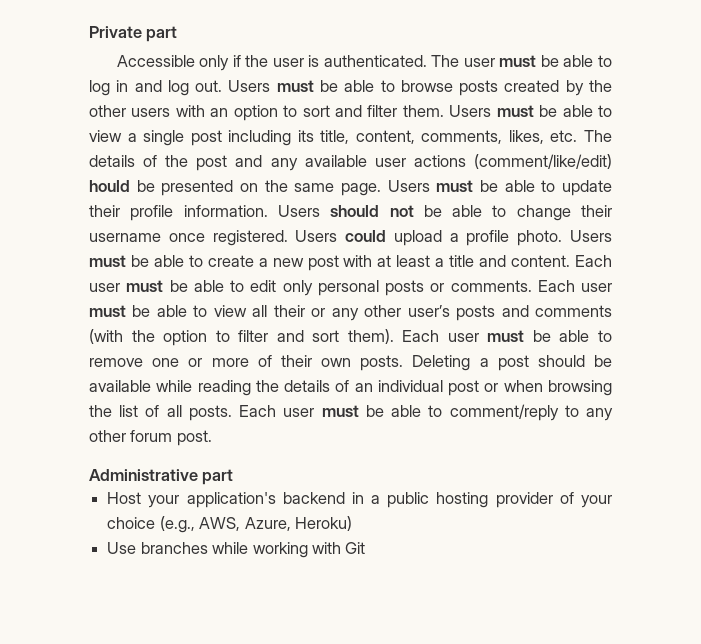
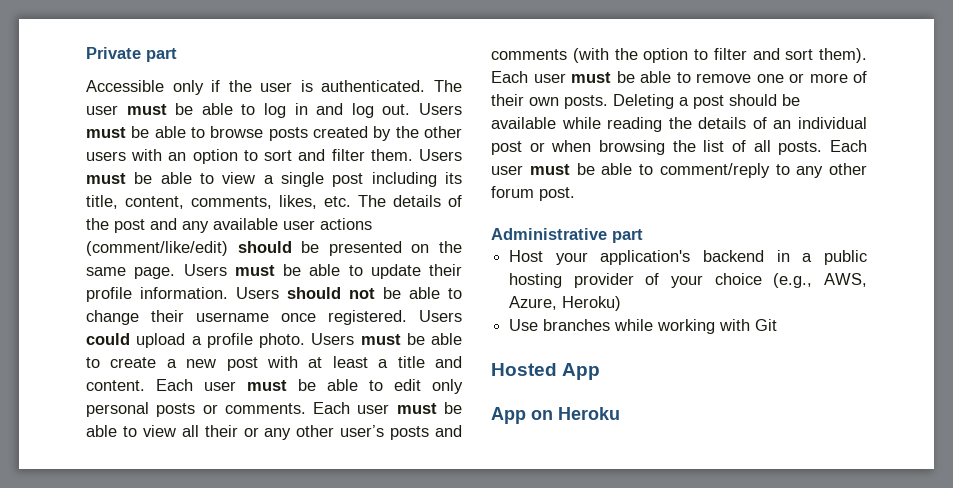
[89,180,130,192] hould -> [237,241,292,253] should
(366, 548) none -> [491,363,601,380] [491,407,620,424] // Hosted App // App on Heroku

